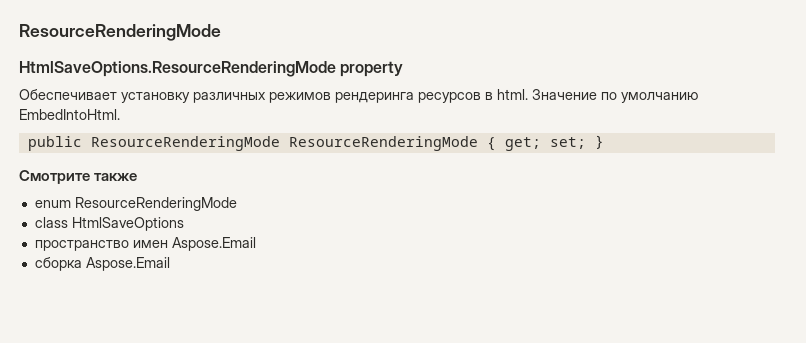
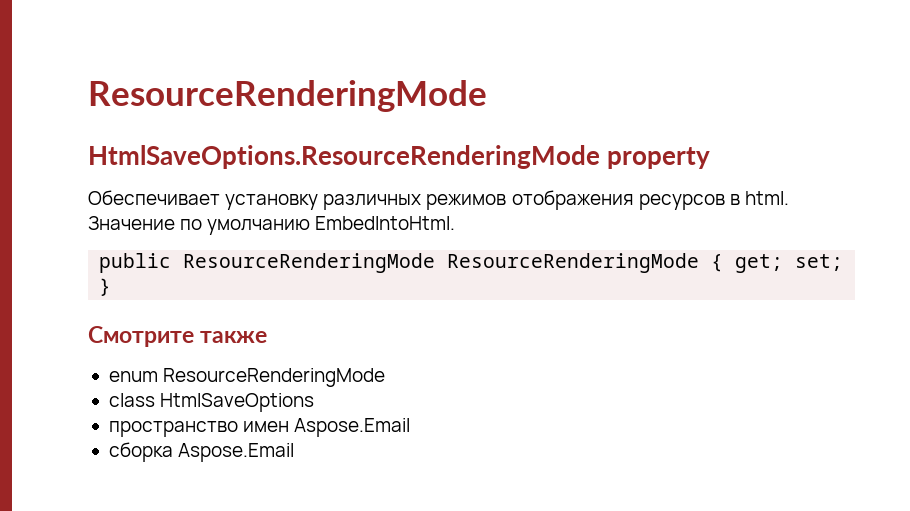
[335,92,414,103] рендеринга -> [511,190,634,210] отображения

